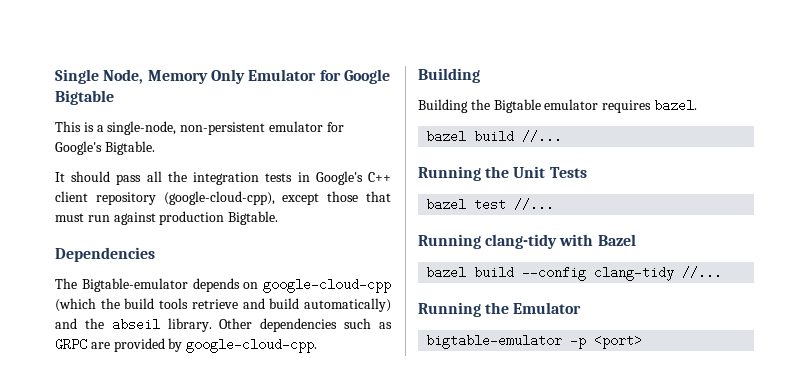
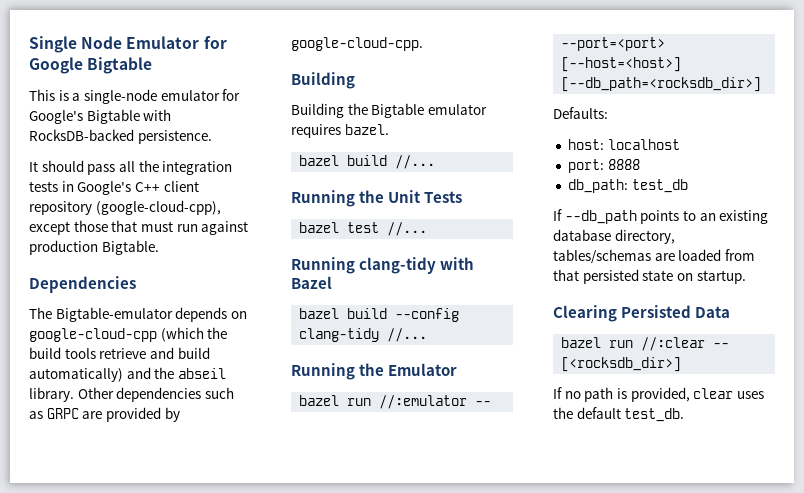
[103,69,245,84] Node, Memory Only -> [81,36,123,49] Node
[107,121,266,135] single-node, non-persistent -> [83,89,157,104] single-node
[104,141,155,155] Bigtable. -> [86,109,172,124] [29,129,212,144] Bigtable with RocksDB-backed persistence.
[426,334,643,349] bigtable-emulator -p <port> -> [299,395,492,409] [561,37,666,51] [561,57,682,72] [561,77,762,92] [553,107,608,119] [567,139,680,150] [567,159,640,173] [567,179,688,193] [553,209,769,224] [553,229,675,244] [553,249,755,264] [553,269,746,284] [553,305,731,322] [561,337,730,351] [561,357,682,372] [553,387,764,402] [553,407,685,422] bazel run //:emulator -- --port=<port> [--host=<host>] [--db_path=<rocksdb_dir>] // Defaults: // host: localhost // port: 8888 // db_path: test_db // If --db_path points to an existing database directory, tables/schemas are loaded from that persisted state on startup. // Clearing Persisted Data // bazel run //:clear -- [<rocksdb_dir>] // If no path is provided, clear uses the default test_db.

